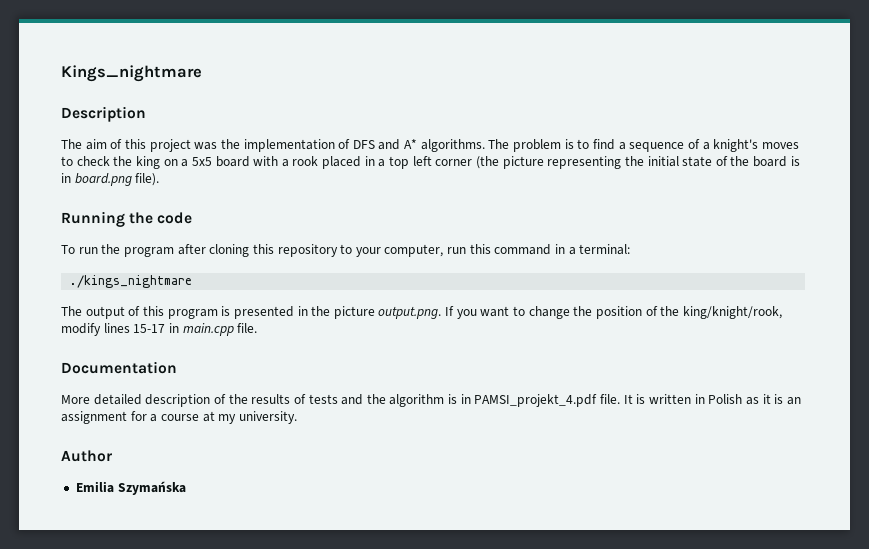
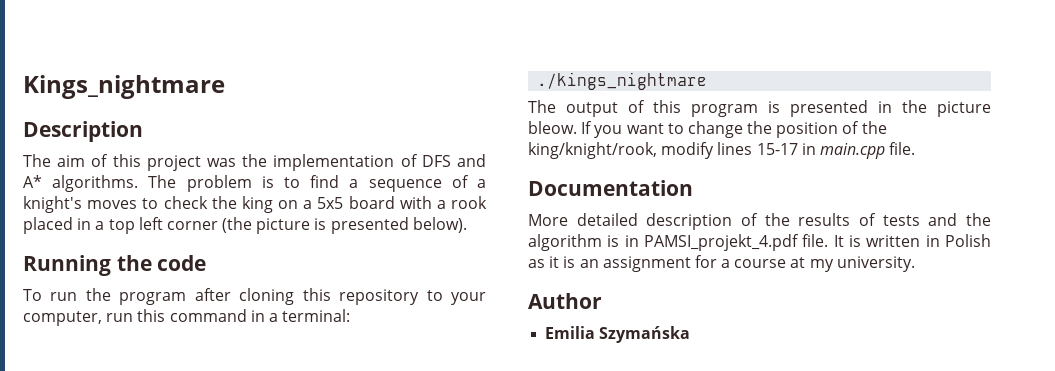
[547,156,800,169] [61,173,160,186] representing the initial state of the board is in board.png file). -> [314,217,467,234] is presented below).
[378,306,442,319] output.png. -> [528,121,577,134] bleow.

